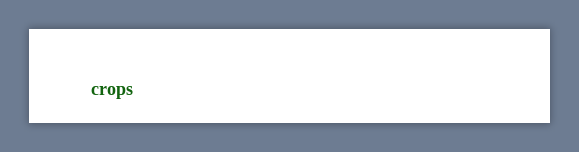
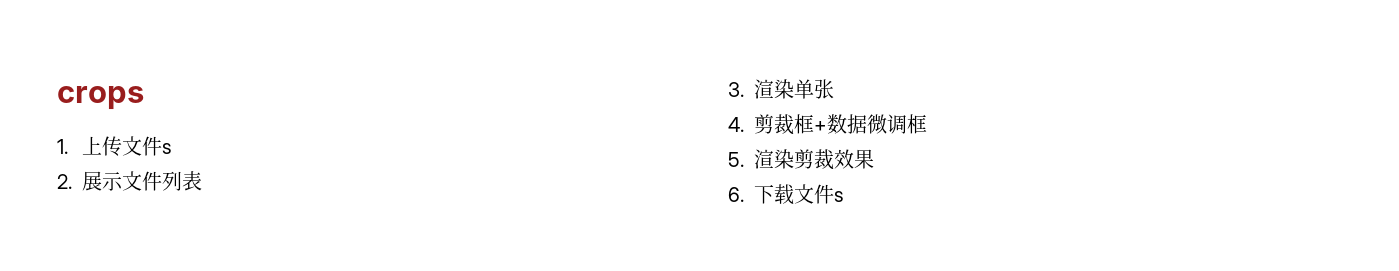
(133, 92) none -> [57,136,172,156] [57,171,202,191] [728,79,834,99] [728,114,927,135] [728,149,874,170] [728,184,844,205] // 1.上传文件s // 2.展示文件列表 // 3.渲染单张 // 4.剪裁框+数据微调框 // 5.渲染剪裁效果 // 6.下载文件s

